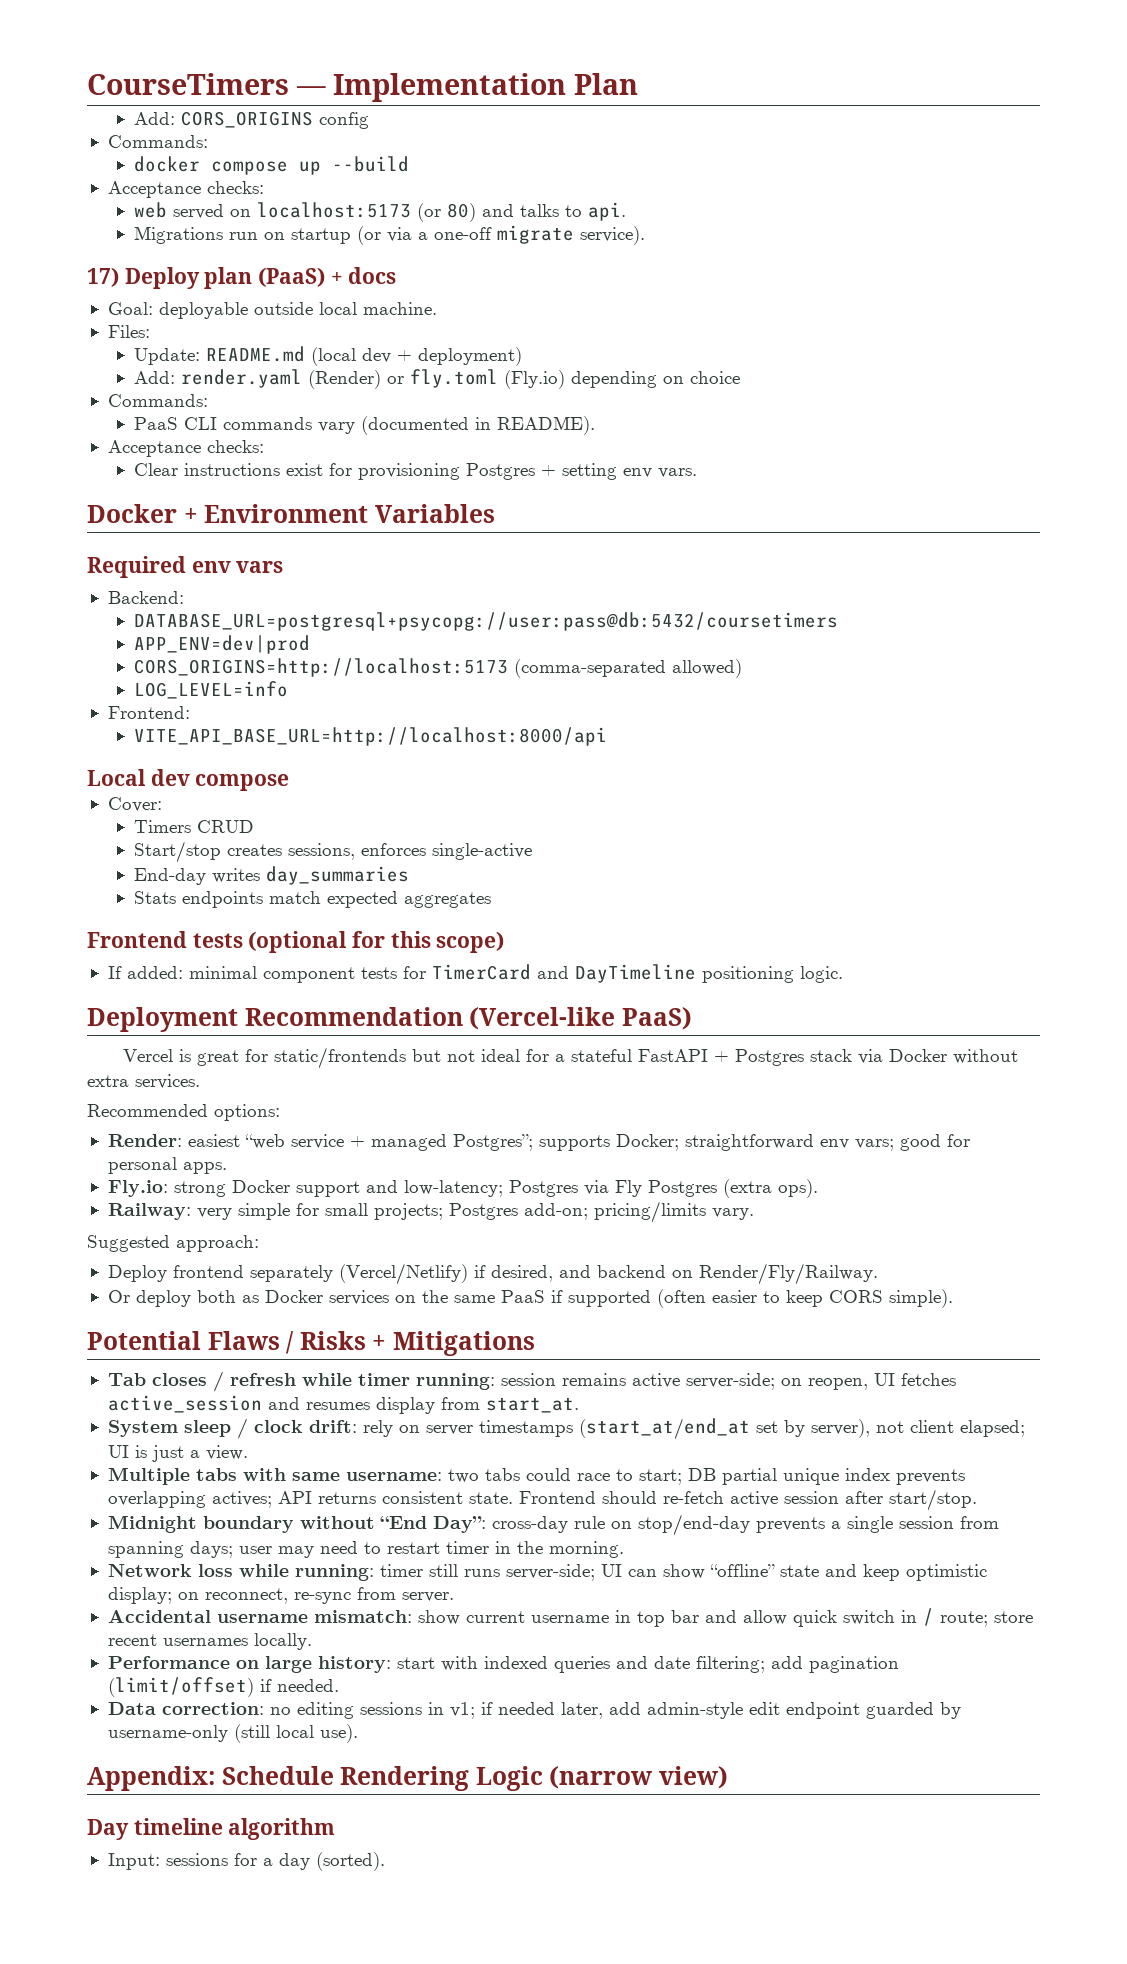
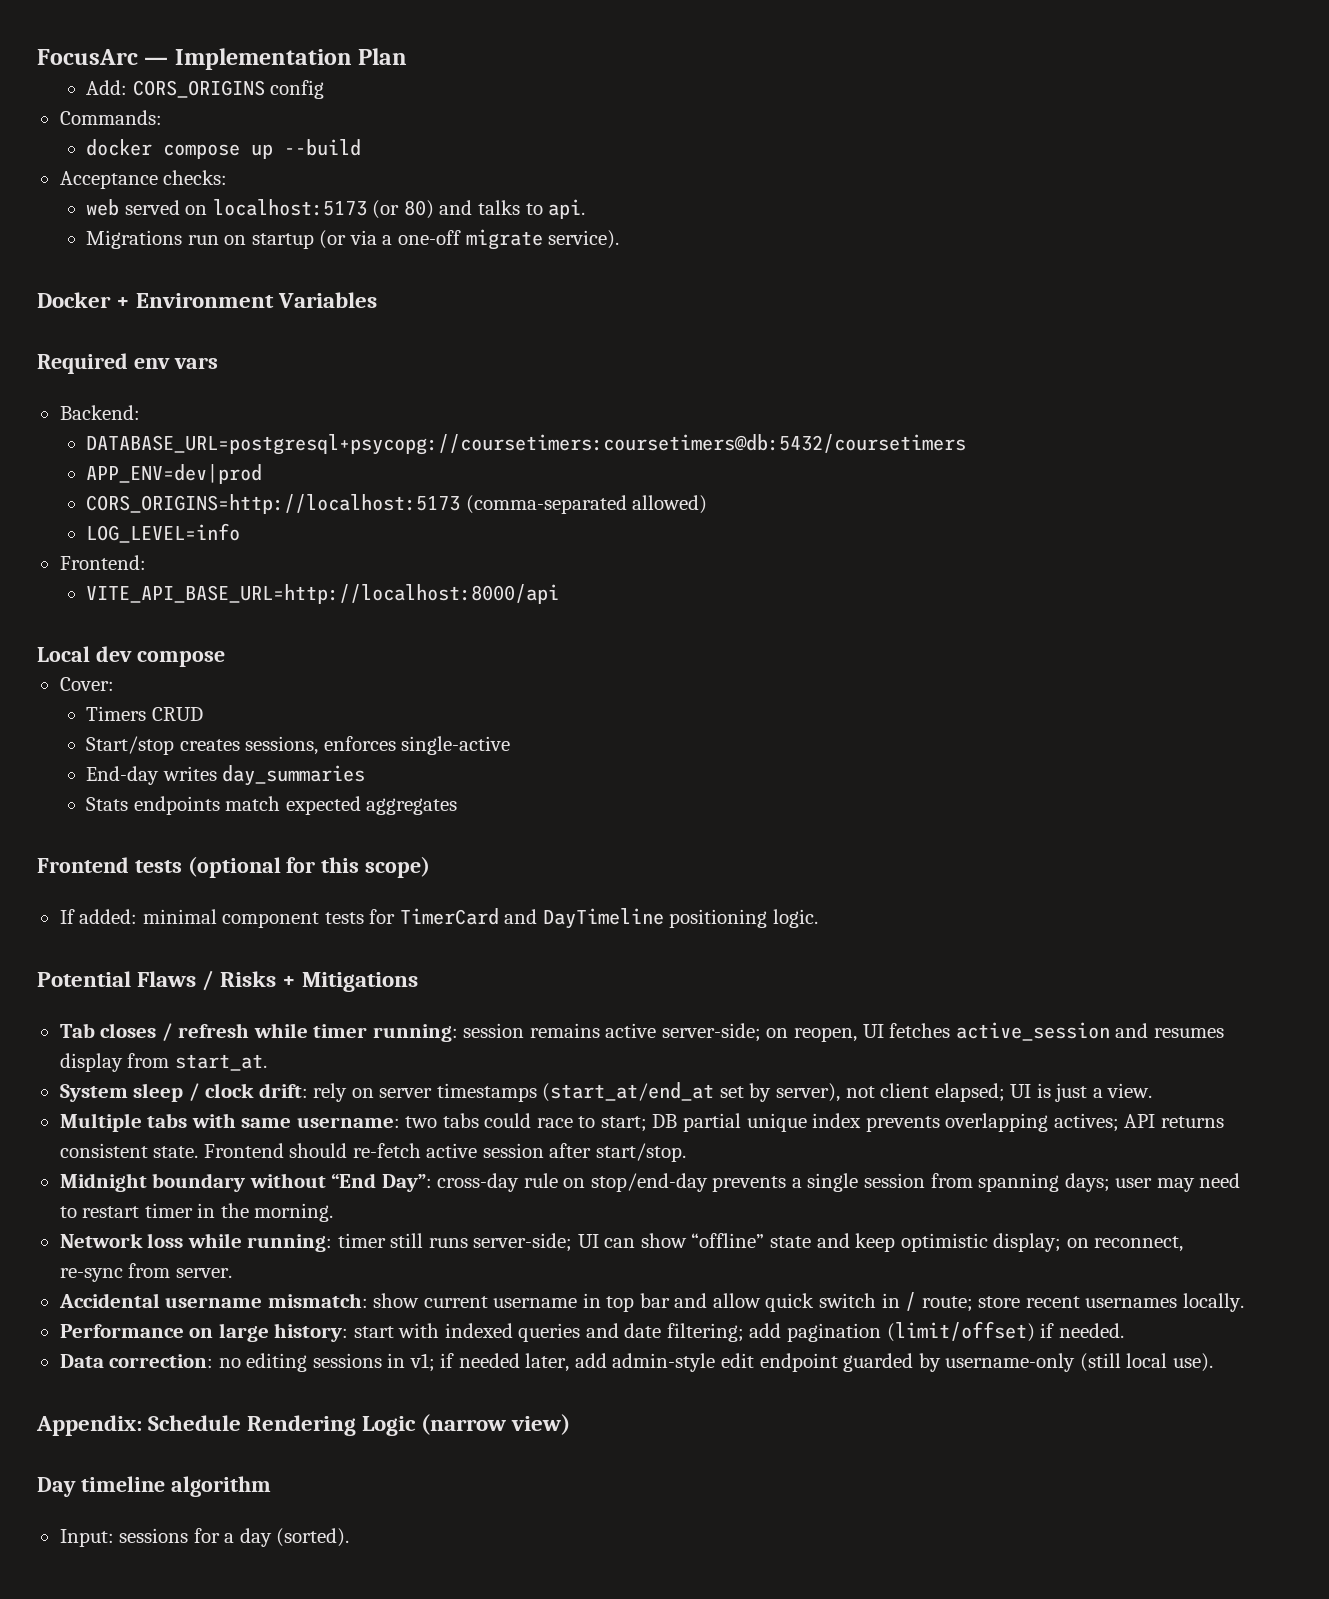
[87,73,289,95] CourseTimers -> [37,49,138,65] FocusArc
[87,267,397,289] [107,302,437,319] [107,325,150,338] [134,346,523,366] [134,369,741,389] [107,394,208,407] [134,416,596,435] [107,440,264,457] [134,463,698,480] // 17) Deploy plan (PaaS) + docs // Goal: deployable outside local machine. // Files: // Update: README.md (local dev + deployment) // Add: render.yaml (Render) or fly.toml (Fly.io) depending on choice // Commands: // PaaS CLI commands vary (documented in README). // Acceptance checks: // Clear instructions exist for provisioning Postgres + setting env vars. -> (620, 239) none
[134,612,839,631] DATABASE_URL=postgresql+psycopg://user:pass@db:5432/coursetimers -> [86,434,967,455] DATABASE_URL=postgresql+psycopg://coursetimers:coursetimers@db:5432/coursetimers
[87,1007,692,1032] [122,1047,1018,1069] [87,1074,200,1089] [87,1104,280,1121] [107,1134,970,1151] [107,1157,227,1174] [107,1179,818,1198] [107,1201,754,1223] [87,1235,259,1252] [107,1263,878,1285] [107,1289,953,1308] // Deployment Recommendation (Vercel-like PaaS) // Vercel is great for static/frontends but not ideal for a stateful FastAPI + Postgres stack via Docker without extra services. // Recommended options: // Render: easiest “web service + managed Postgres”; supports Docker; straightforward env vars; good for personal apps. // Fly.io: strong Docker support and low-latency; Postgres via Fly Postgres (extra ops). // Railway: very simple for small projects; Postgres add-on; pricing/limits vary. // Suggested approach: // Deploy frontend separately (Vercel/Netlify) if desired, and backend on Render/Fly/Railway. // Or deploy both as Docker services on the same PaaS if supported (often easier to keep CORS simple). -> (818, 918) none

